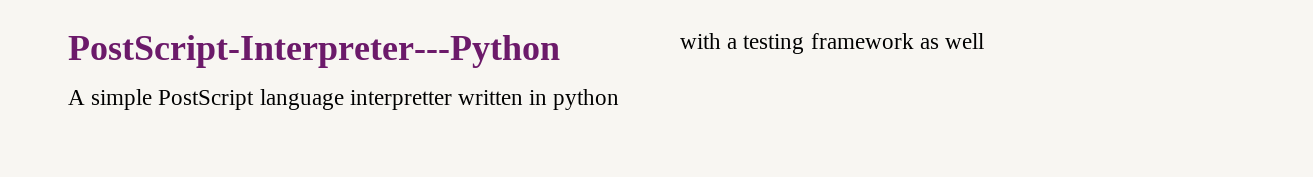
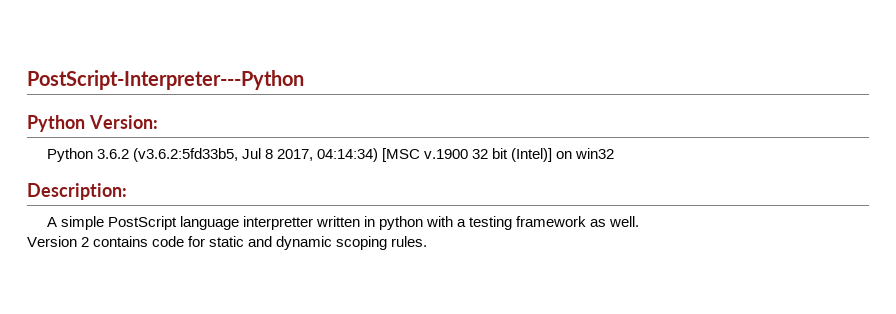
(560, 51) none -> [27,115,158,132] [46,148,615,162] [27,183,127,200] // Python Version: // Python 3.6.2 (v3.6.2:5fd33b5, Jul 8 2017, 04:14:34) [MSC v.1900 32 bit (Intel)] on win32 // Description:
[945,33,985,49] well -> [609,216,640,227] [27,236,428,250] well. // Version 2 contains code for static and dynamic scoping rules.

